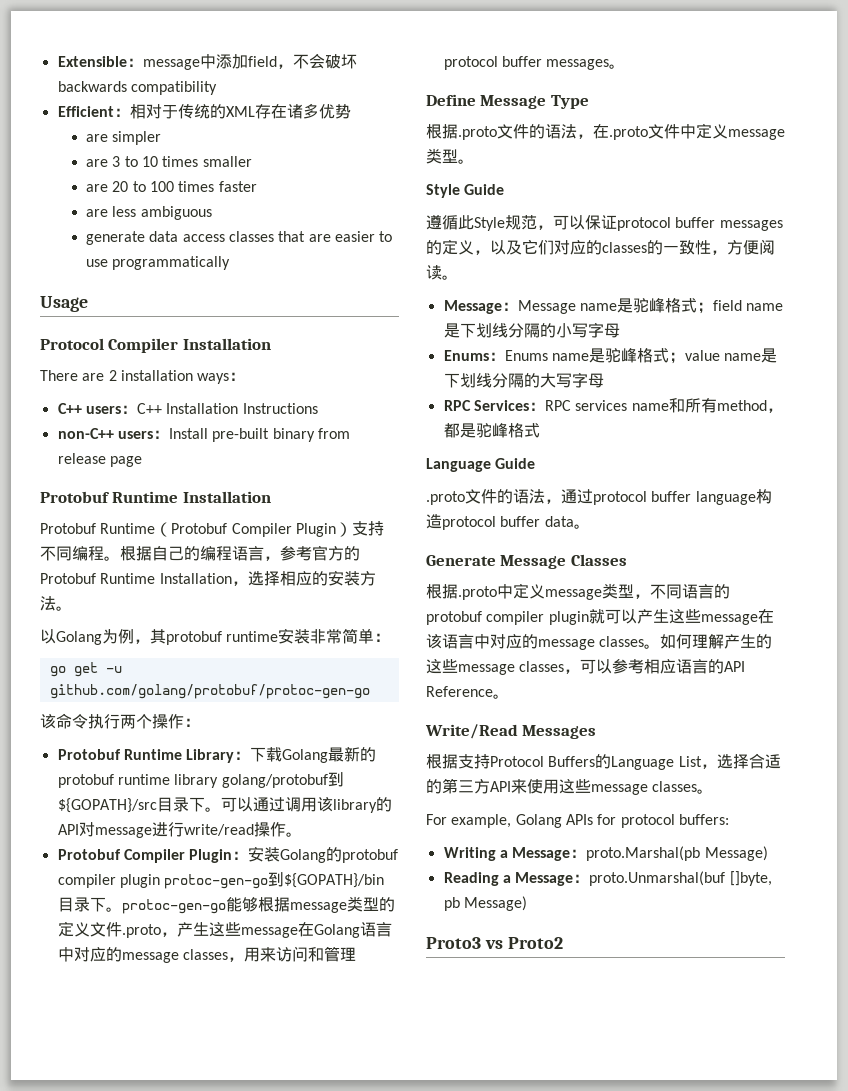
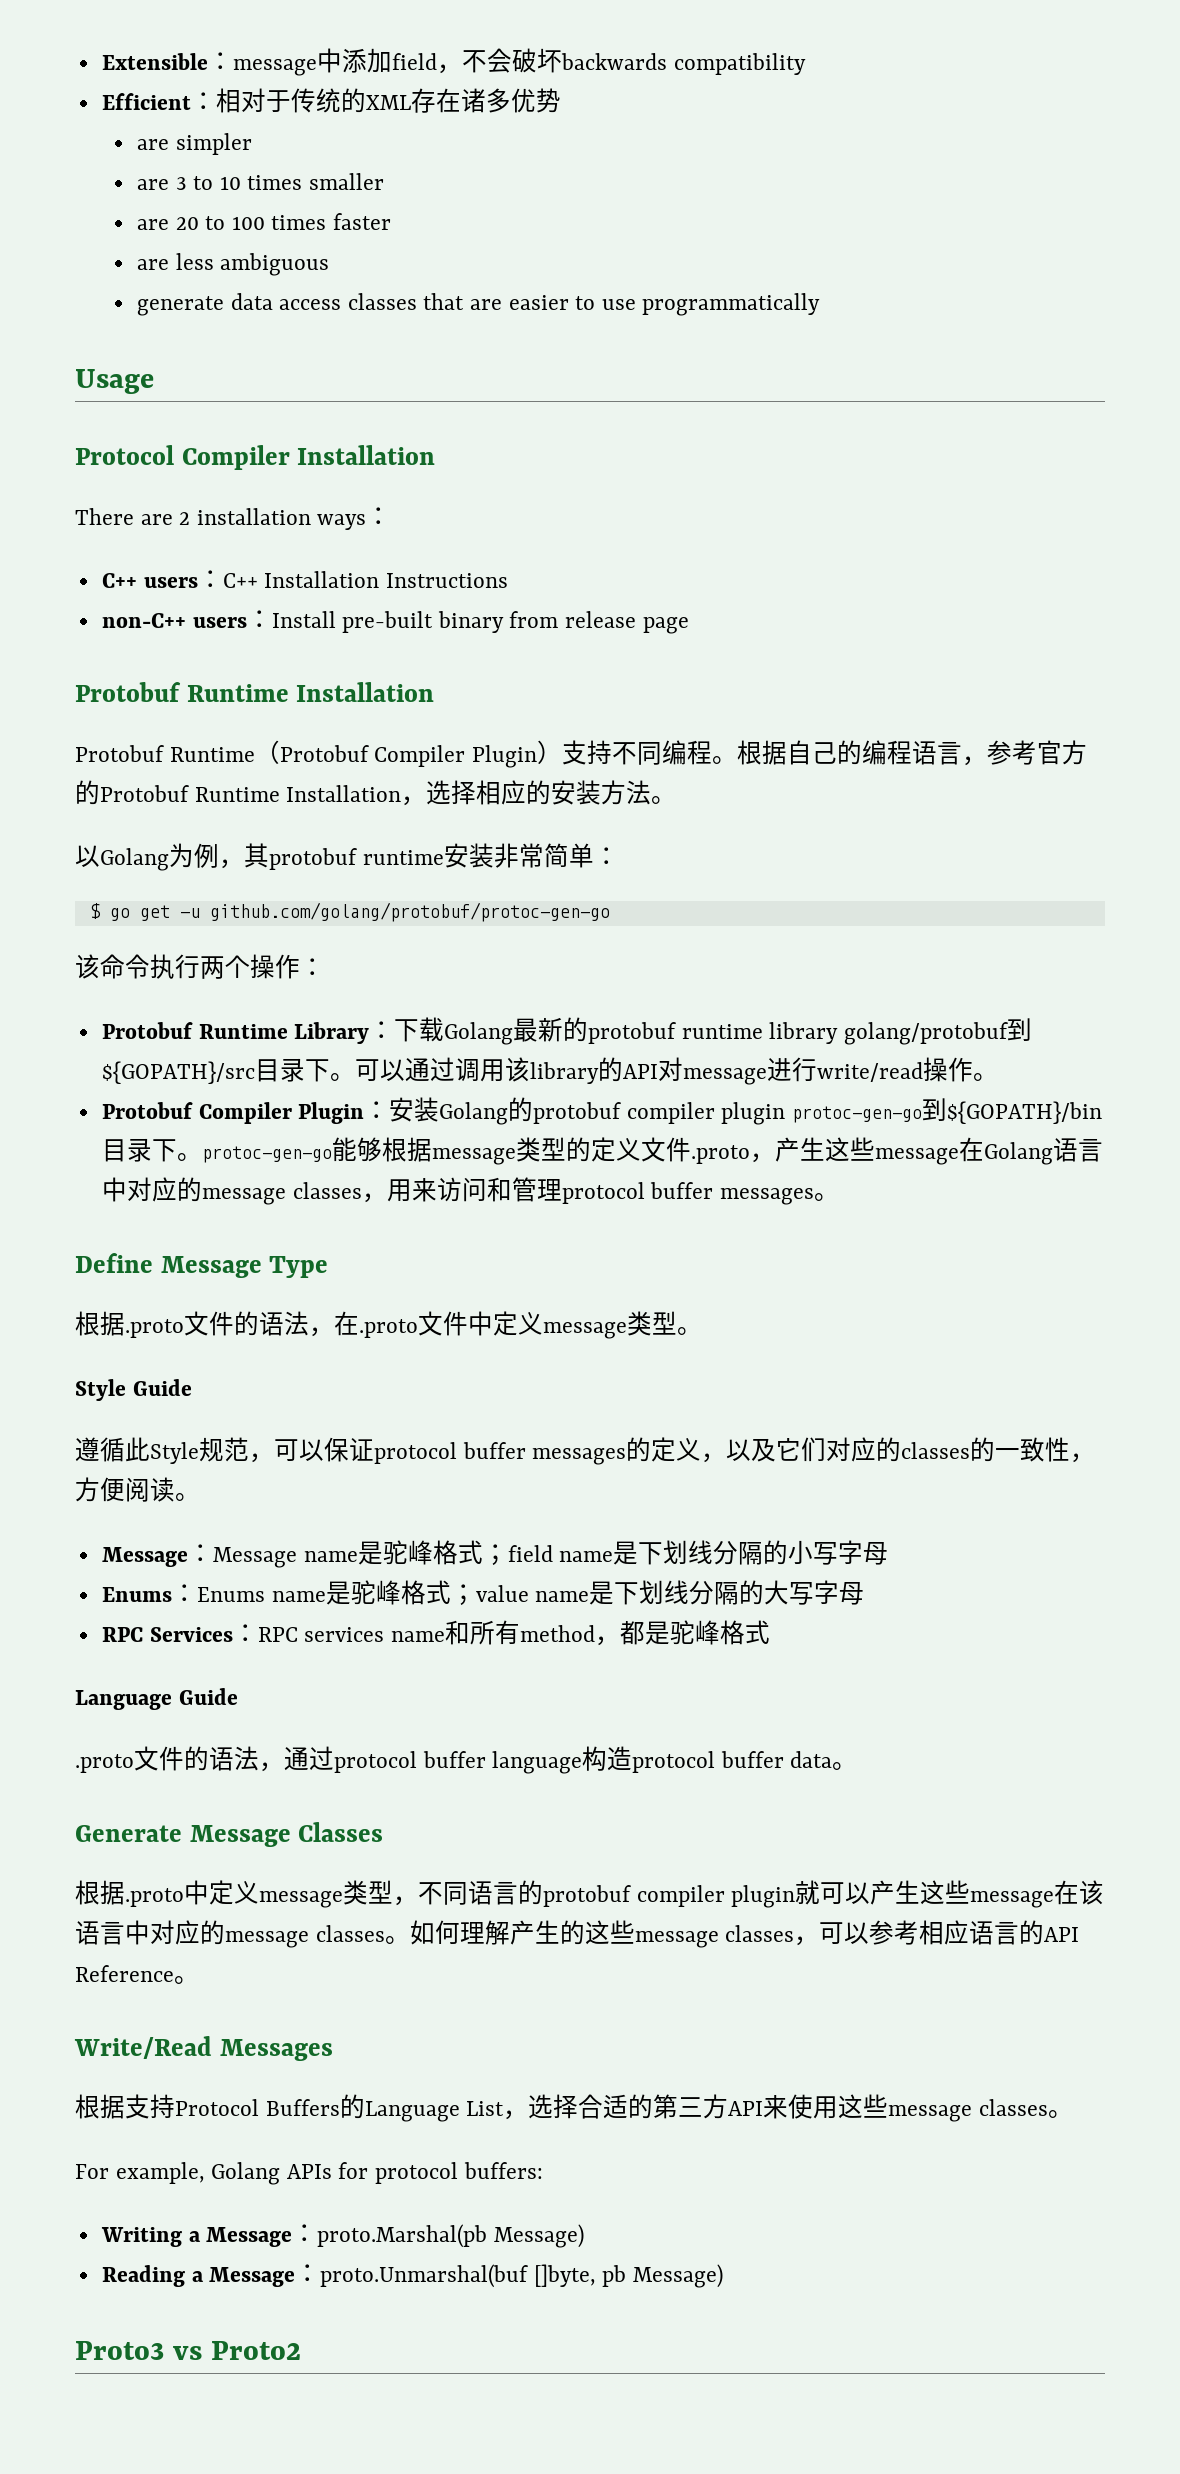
(391, 637) none -> [89,903,101,919] $

